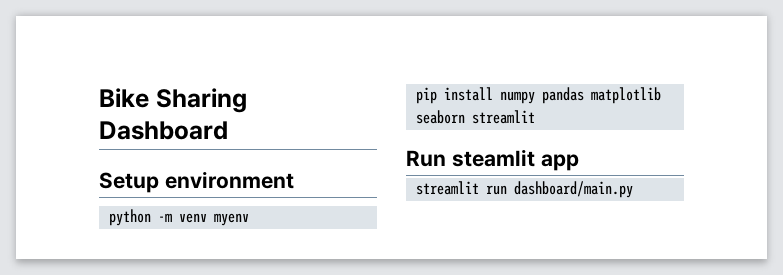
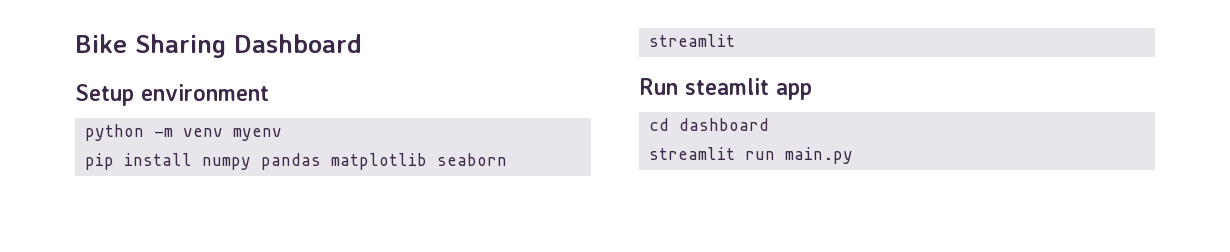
(579, 162) none -> [649,118,770,131] // cd dashboard
[513,181,633,198] dashboard/main.py -> [785,147,854,164] main.py

